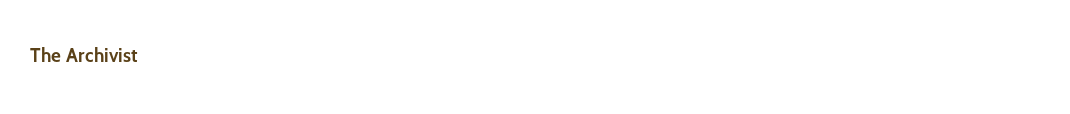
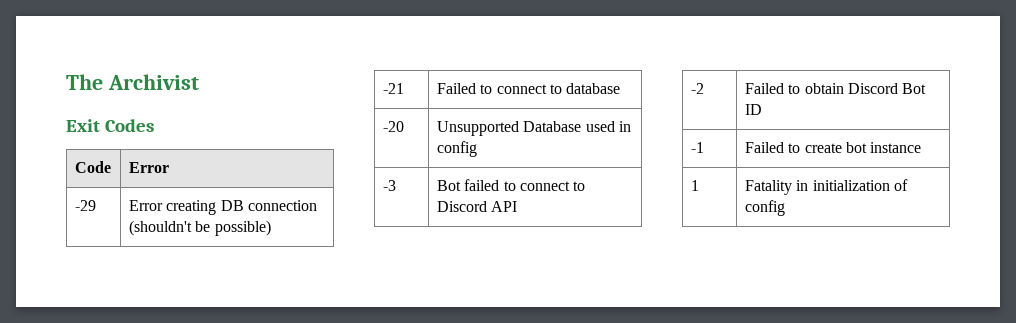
(139, 54) none -> [66,119,155,132] [74,161,111,173] [128,162,169,173] [74,200,96,211] [128,200,317,215] [128,220,271,236] [382,83,404,94] [436,83,621,94] [382,121,404,132] [436,121,631,136] [436,141,477,157] [382,180,396,191] [436,179,586,191] [436,201,518,212] [690,83,704,94] [744,83,927,94] [744,104,762,115] [690,142,704,153] [744,142,922,153] [690,180,699,191] [744,179,908,195] [744,200,785,216] // Exit Codes // Code | Error // -29 | Error creating DB connection (shouldn't be possible) // -21 | Failed to connect to database // -20 | Unsupported Database used in config // -3 | Bot failed to connect to Discord API // -2 | Failed to obtain Discord Bot ID // -1 | Failed to create bot instance // 1 | Fatality in initialization of config

